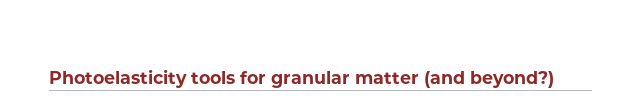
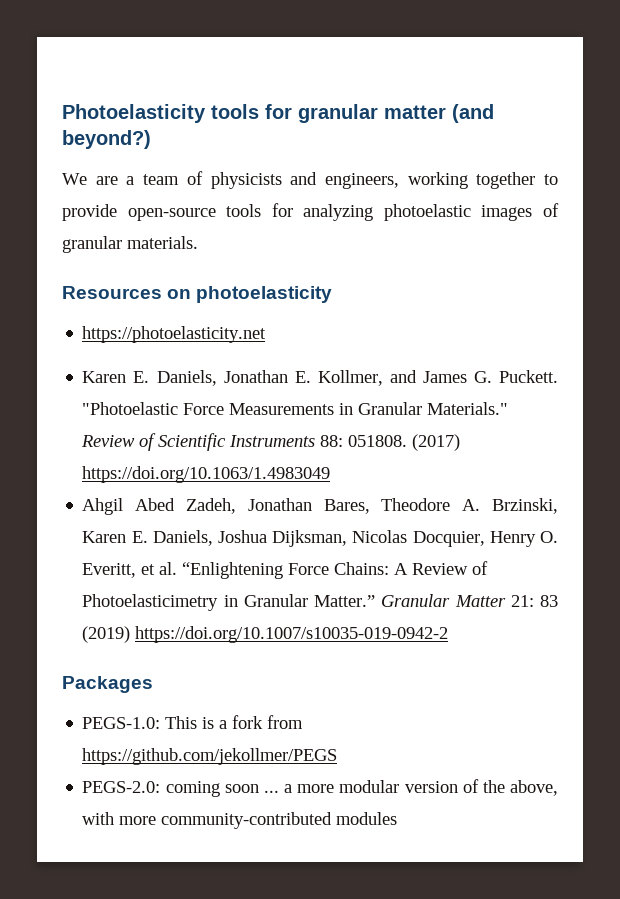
(554, 79) none -> [62,171,558,189] [62,203,559,221] [62,236,198,253] [62,286,333,303] [82,326,267,343] [82,370,558,386] [82,402,509,415] [81,433,461,451] [82,466,331,483] [82,498,558,515] [82,530,558,547] [82,561,489,579] [82,594,558,611] [82,626,449,643] [62,676,153,693] [82,715,304,729] [82,748,338,765] [82,779,558,797] [82,812,398,829] // We are a team of physicists and engineers, working together to provide open-source tools for analyzing photoelastic images of granular materials. // Resources on photoelasticity // https://photoelasticity.net // Karen E. Daniels, Jonathan E. Kollmer, and James G. Puckett. "Photoelastic Force Measurements in Granular Materials." Review of Scientific Instruments 88: 051808. (2017) https://doi.org/10.1063/1.4983049 // Ahgil Abed Zadeh, Jonathan Bares, Theodore A. Brzinski, Karen E. Daniels, Joshua Dijksman, Nicolas Docquier, Henry O. Everitt, et al. “Enlightening Force Chains: A Review of Photoelasticimetry in Granular Matter.” Granular Matter 21: 83 (2019) https://doi.org/10.1007/s10035-019-0942-2 // Packages // PEGS-1.0: This is a fork from https://github.com/jekollmer/PEGS // PEGS-2.0: coming soon ... a more modular version of the above, with more community-contributed modules

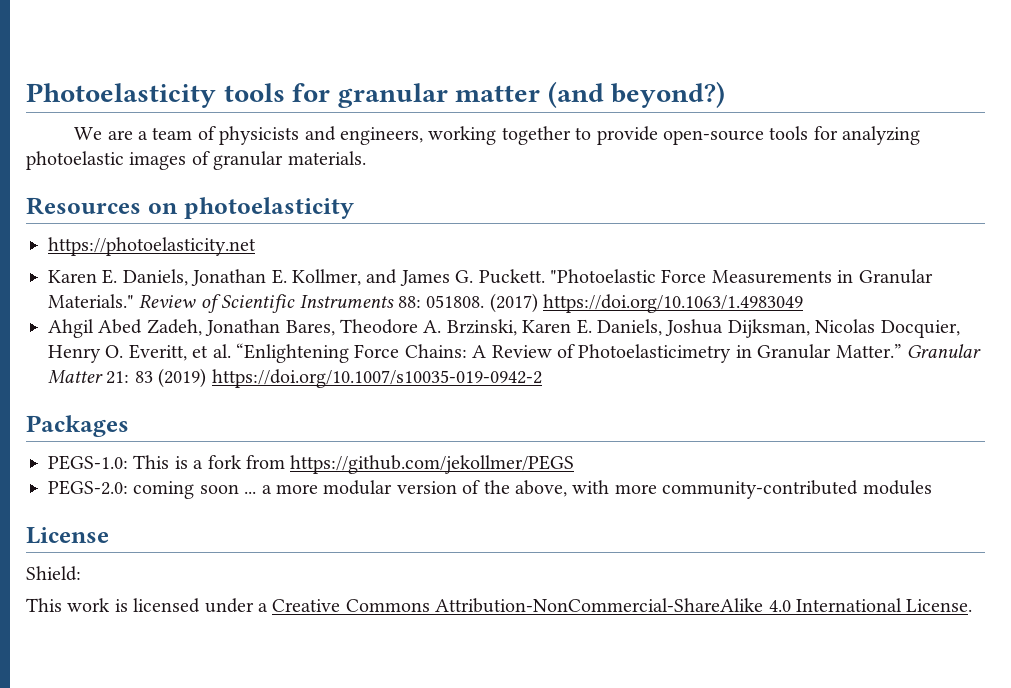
(398, 818) none -> [26,527,109,544] [26,566,81,581] [26,598,973,613] // License // Shield: // This work is licensed under a Creative Commons Attribution-NonCommercial-ShareAlike 4.0 International License.

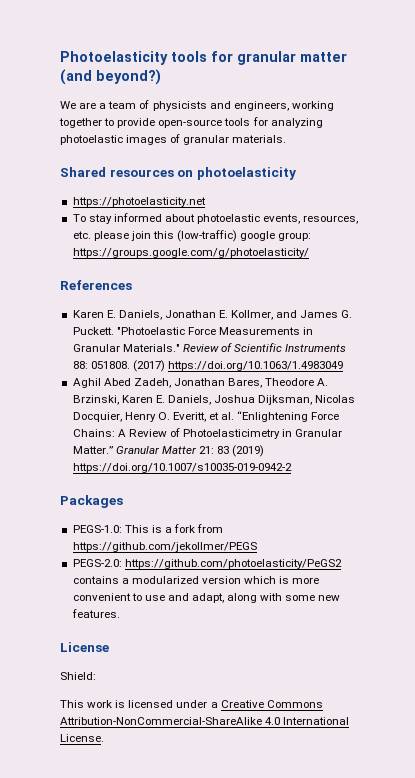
[26,197,141,215] Resources -> [60,167,174,177] Shared resources
(256, 246) none -> [72,213,359,224] [72,230,312,242] [72,248,309,258] [60,280,132,290] // To stay informed about photoelastic events, resources, etc. please join this (low-traffic) google group: https://groups.google.com/g/photoelasticity/ // References
[48,319,94,338] Ahgil -> [72,378,101,388] Aghil
[133,480,932,499] coming soon ... a more modular version of the above, with more community-contributed modules -> [124,559,342,569] [72,576,320,584] [72,593,341,603] [71,609,120,618] https://github.com/photoelasticity/PeGS2 contains a modularized version which is more convenient to use and adapt, along with some new features.

